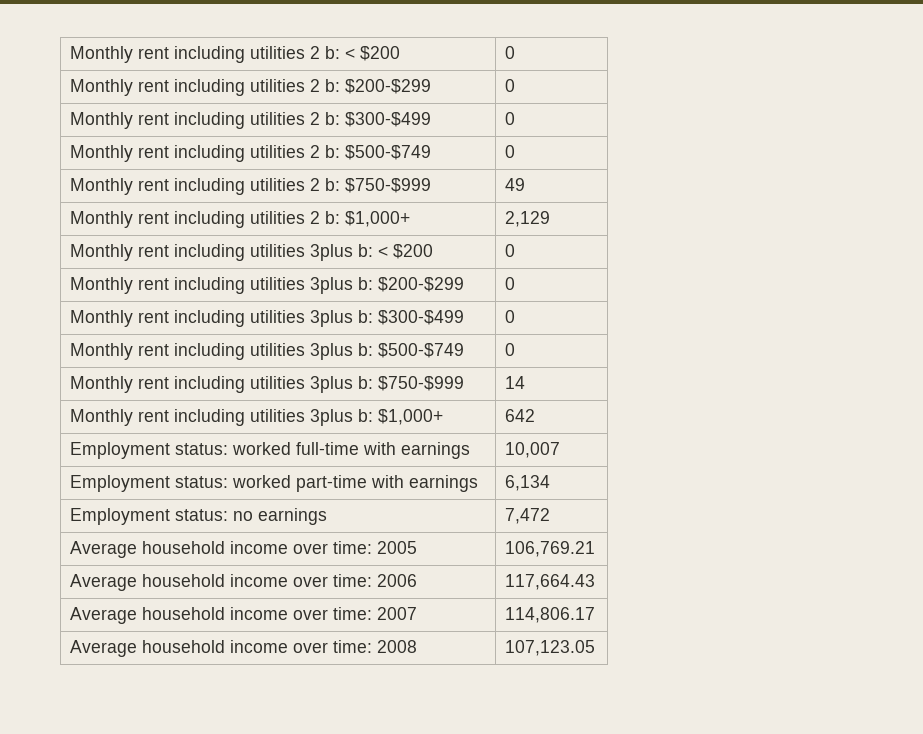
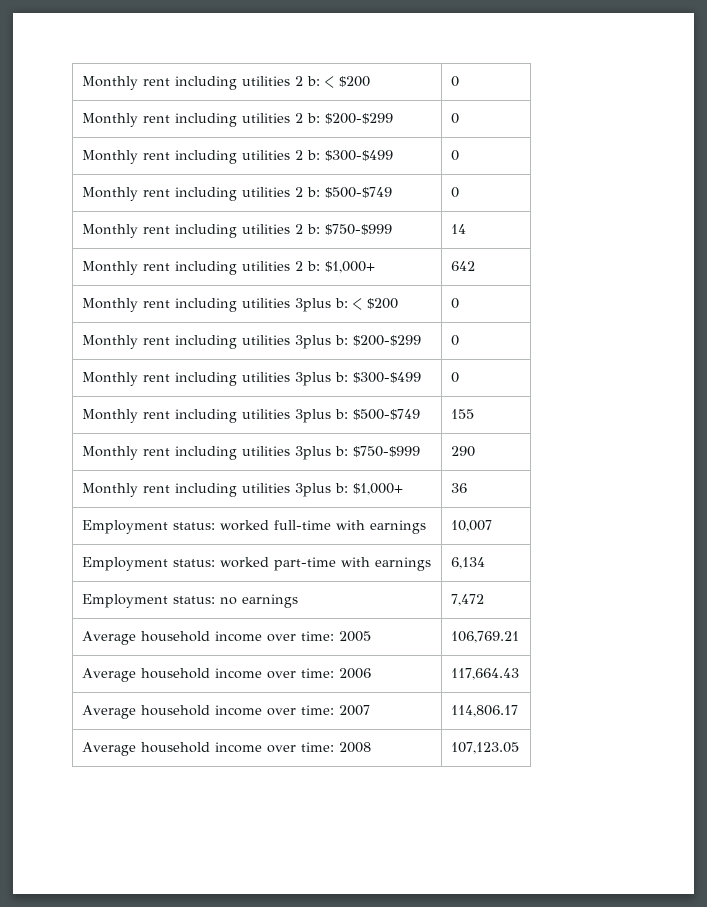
[505,178,526,191] 49 -> [450,224,466,234] 14
[505,211,551,227] 2,129 -> [450,261,475,271] 642
[505,343,516,356] 0 -> [450,409,474,419] 155
[505,376,526,389] 14 -> [450,446,475,457] 290
[505,409,536,422] 642 -> [450,483,467,493] 36

